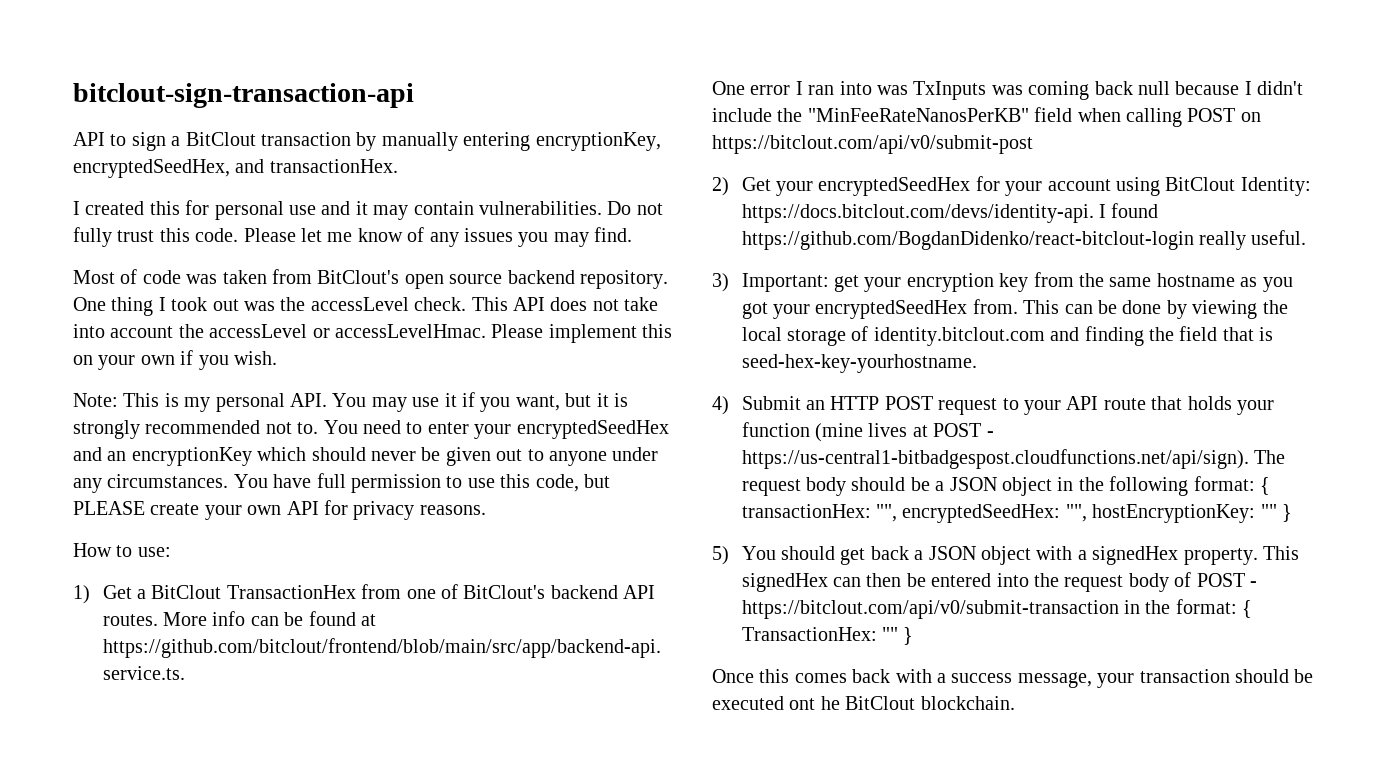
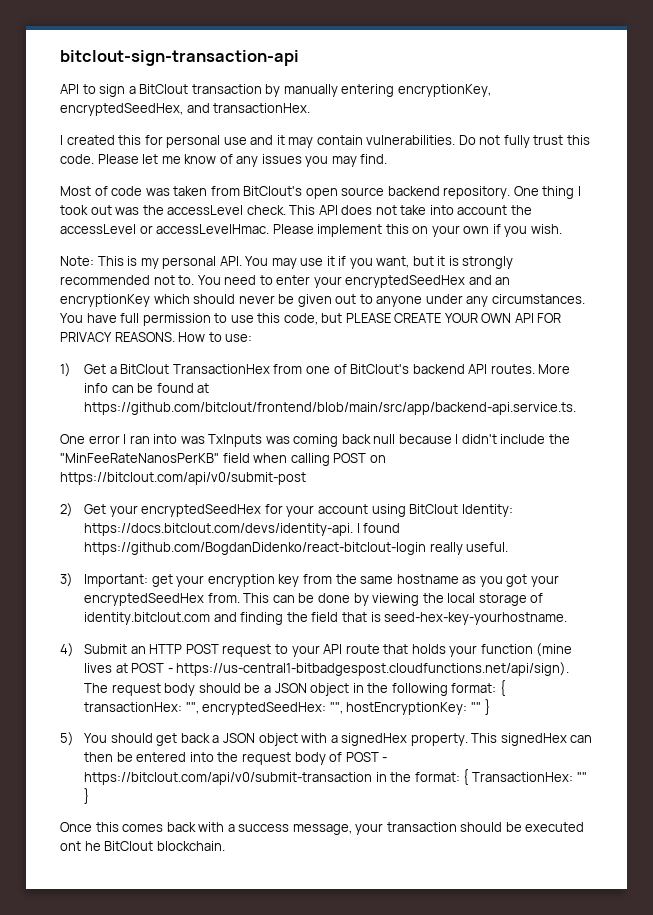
[150,500,486,520] create your own API for privacy reasons. // -> [394,313,562,323] [60,332,175,342] CREATE YOUR OWN API FOR PRIVACY REASONS.

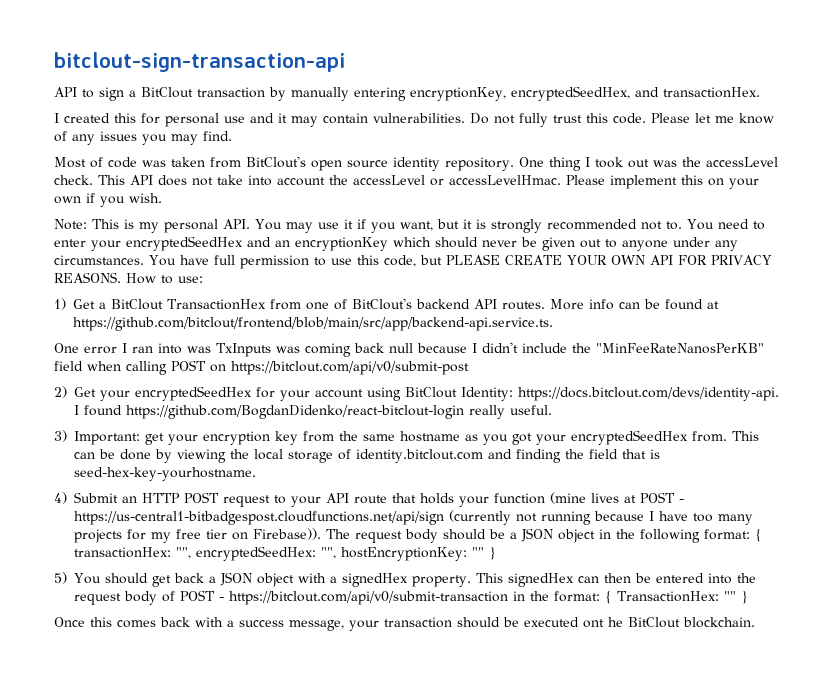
[387,186,440,196] backend -> [393,157,440,171] identity
[176,662,570,676] https://us-central1-bitbadgespost.cloudfunctions.net/api/sign). -> [74,510,753,525] [74,528,321,543] https://us-central1-bitbadgespost.cloudfunctions.net/api/sign (currently not running because I have too many projects for my free tier on Firebase)).

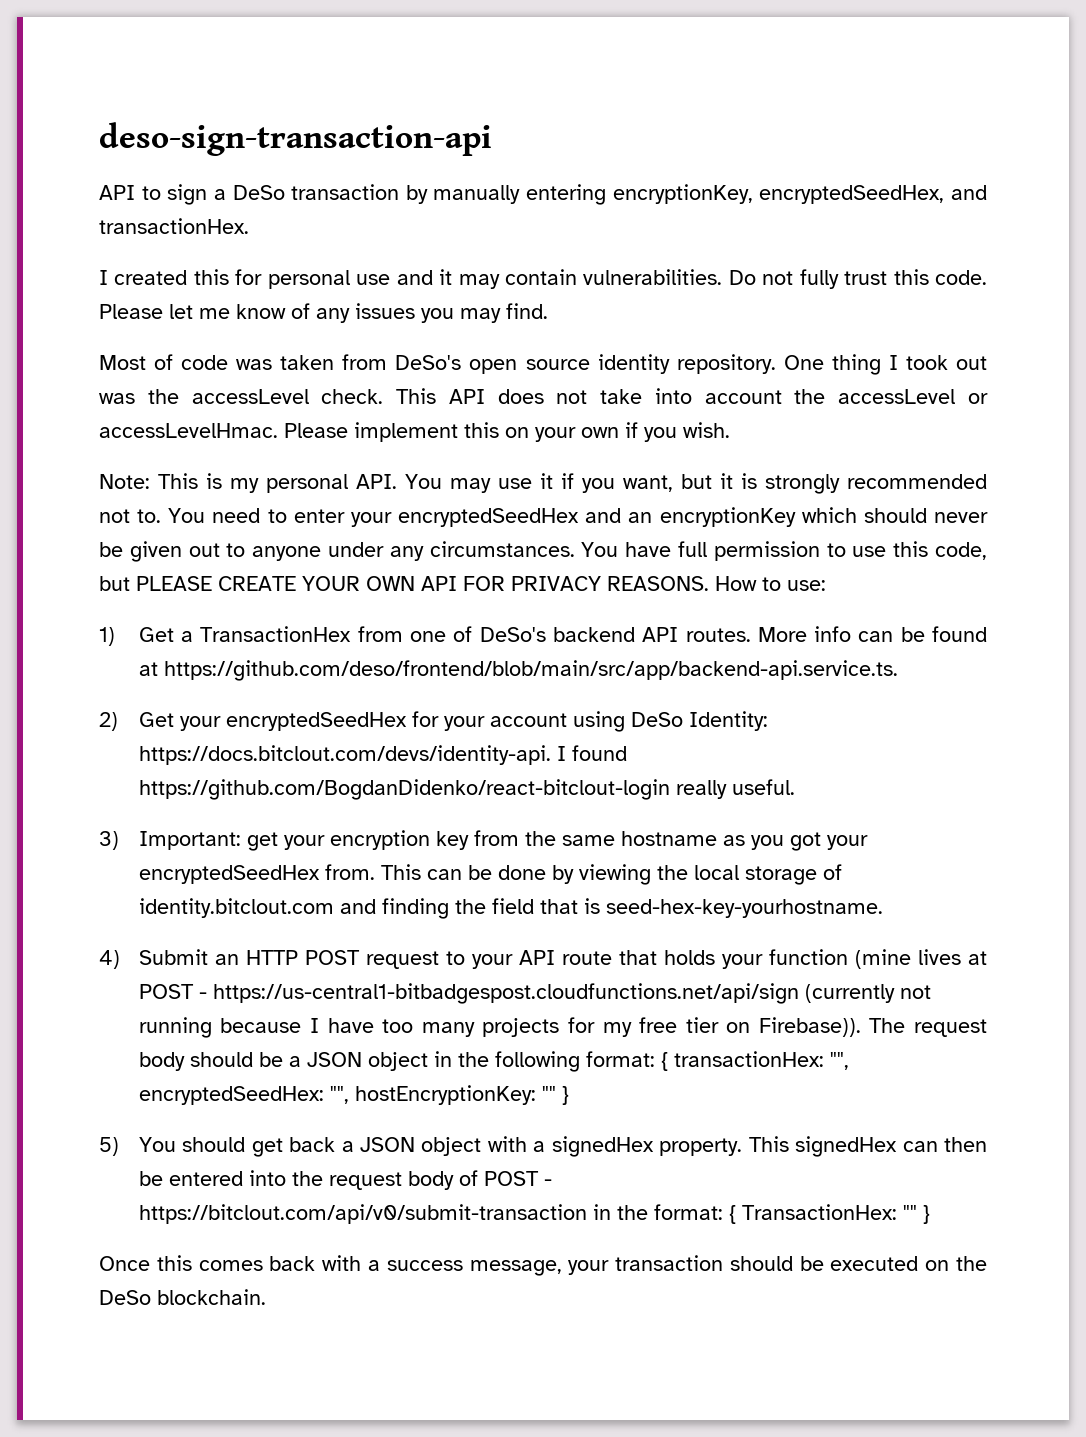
[54,52,345,72] bitclout-sign-transaction-api -> [99,122,492,156] deso-sign-transaction-api
[141,87,193,98] BitClout -> [232,185,285,200] DeSo
[246,156,306,168] BitClout's -> [395,355,462,370] DeSo's
[111,299,163,310] BitClout -> (194, 636) none
[351,298,412,310] BitClout's -> [479,627,546,642] DeSo's
[73,317,553,331] [54,342,764,357] [54,360,469,375] https://github.com/bitclout/frontend/blob/main/src/app/backend-api.service.ts. // One error I ran into was TxInputs was coming back null because I didn't include the "MinFeeRateNanosPerKB" field when calling POST on https://bitclout.com/api/v0/submit-post -> [163,660,898,681] https://github.com/deso/frontend/blob/main/src/app/backend-api.service.ts.
[405,387,457,398] BitClout -> [630,712,683,727] DeSo
[583,617,680,628] ont he BitClout -> [925,1256,988,1271] [99,1290,151,1305] on the DeSo

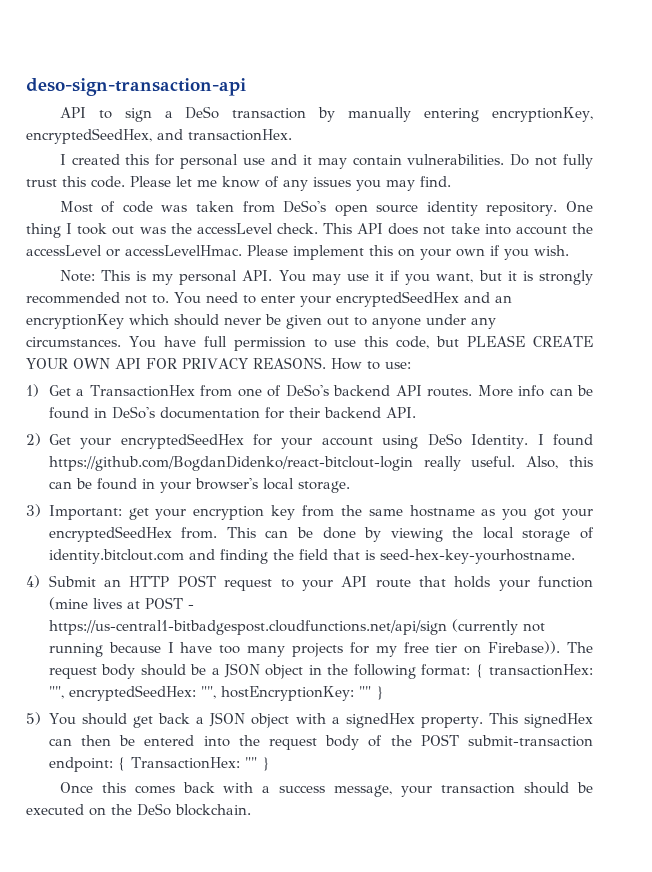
[138,660,898,681] at https://github.com/deso/frontend/blob/main/src/app/backend-api.service.ts. -> [93,406,416,419] in DeSo's documentation for their backend API.
[688,711,768,731] [138,745,551,765] Identity: https://docs.bitclout.com/devs/identity-api. -> [471,434,529,449] Identity.
(795, 787) none -> [526,456,593,469] [48,478,350,493] Also, this can be found in your browser's local storage.
[483,1171,552,1186] [138,1204,723,1224] POST - https://bitclout.com/api/v0/submit-transaction in the format: -> [390,734,593,747] [48,757,113,772] the POST submit-transaction endpoint:

